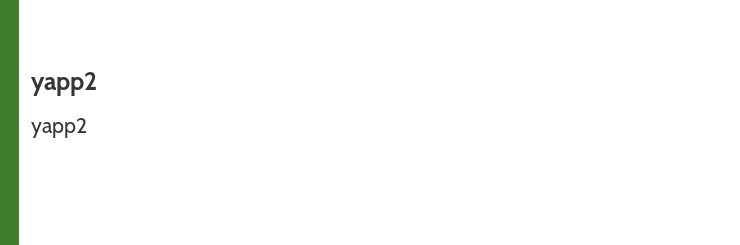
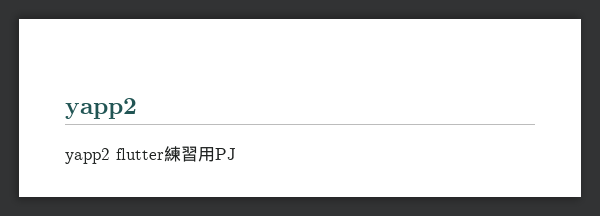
(87, 128) none -> [116,146,236,162] flutter練習用PJ

